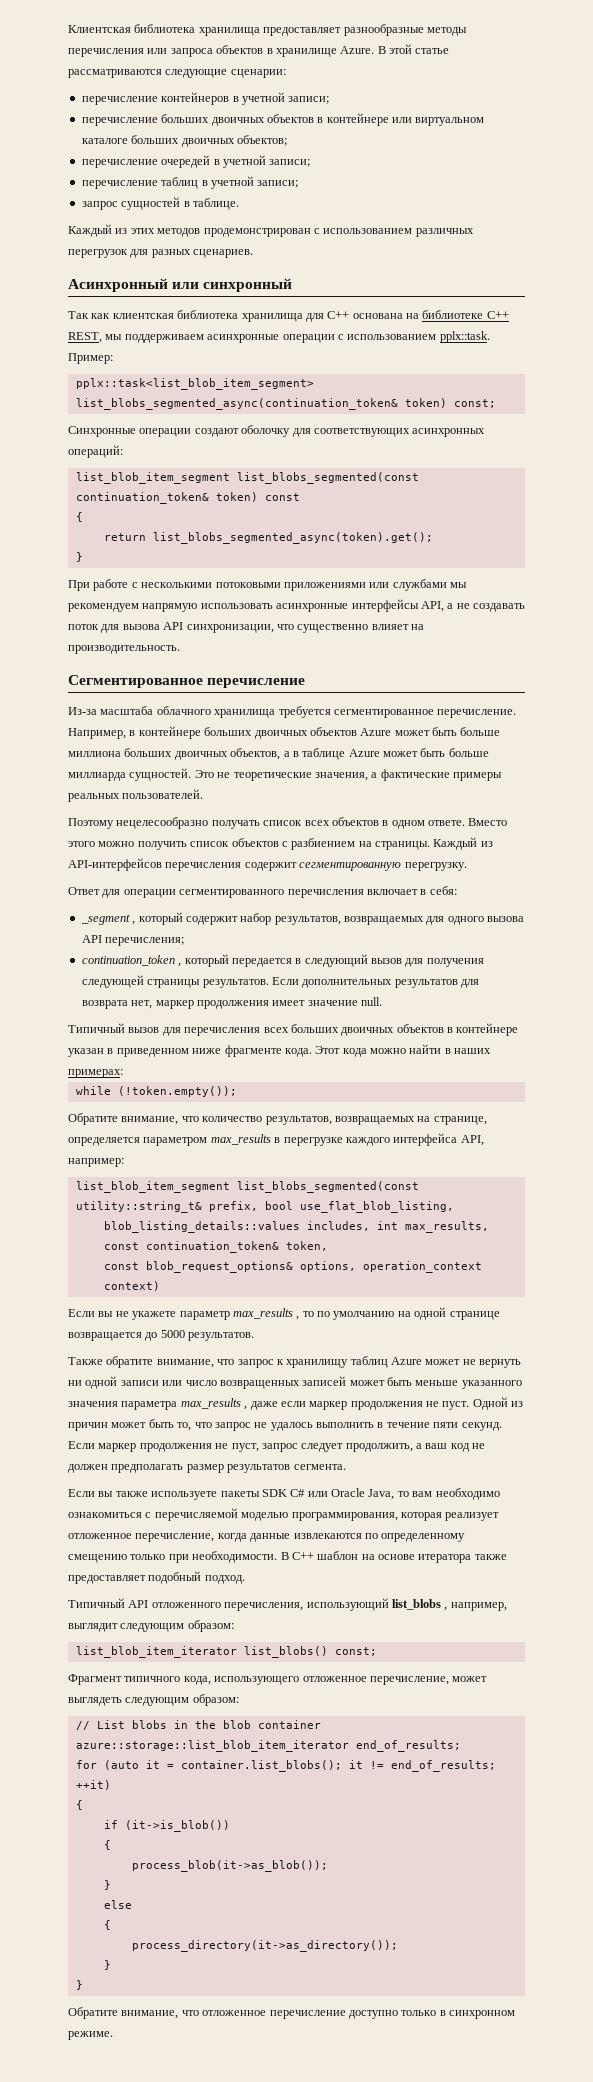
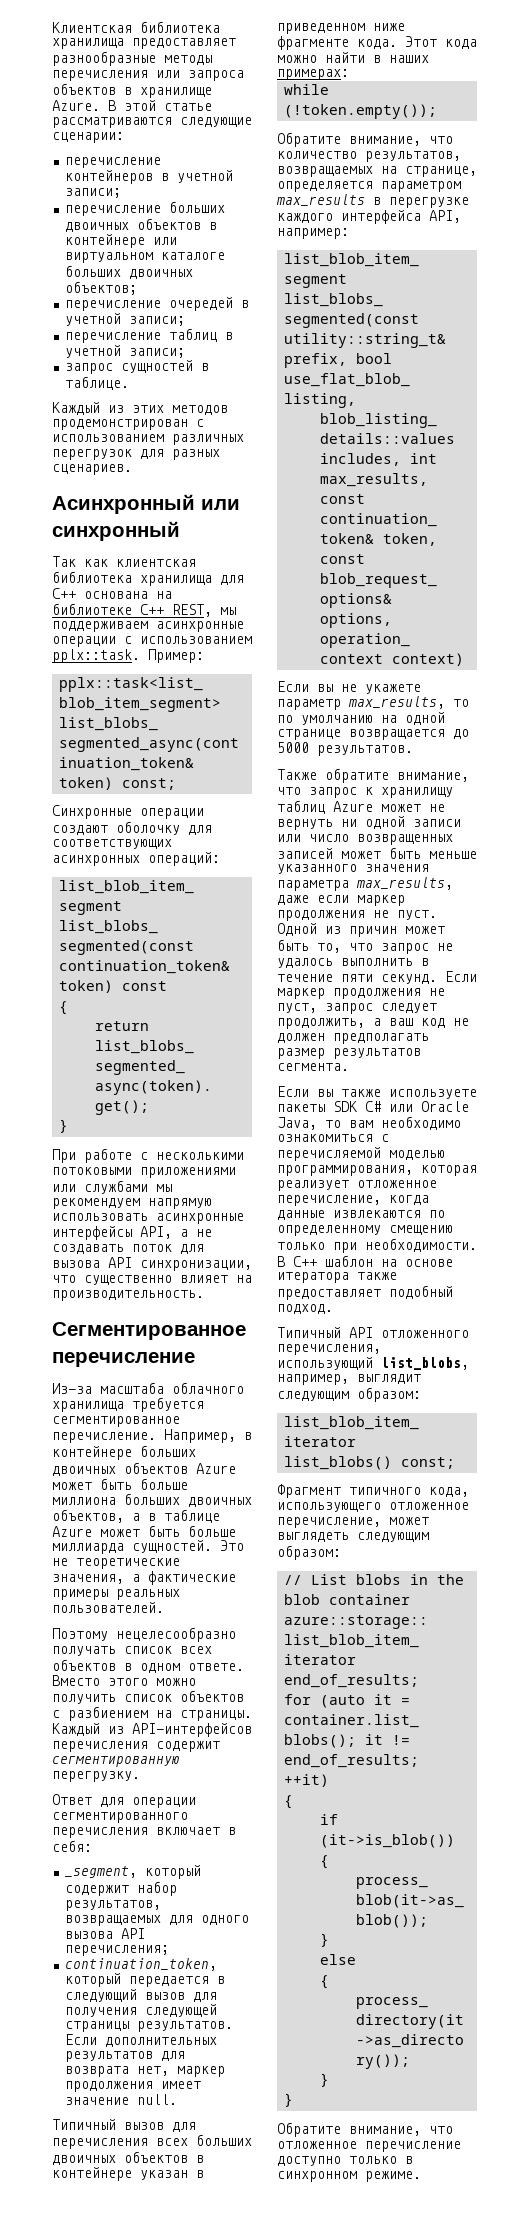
[80,914,136,925] _segment , -> [63,1866,137,1878] _segment,
[81,955,182,967] continuation_token , -> [64,1958,217,1971] continuation_token,
[232,1308,300,1320] max_results , -> [348,696,445,709] max_results,
[180,1398,248,1410] max_results , -> [356,877,453,890] max_results,
[391,1599,448,1611] list_blobs , -> [381,1357,469,1370] list_blobs,

